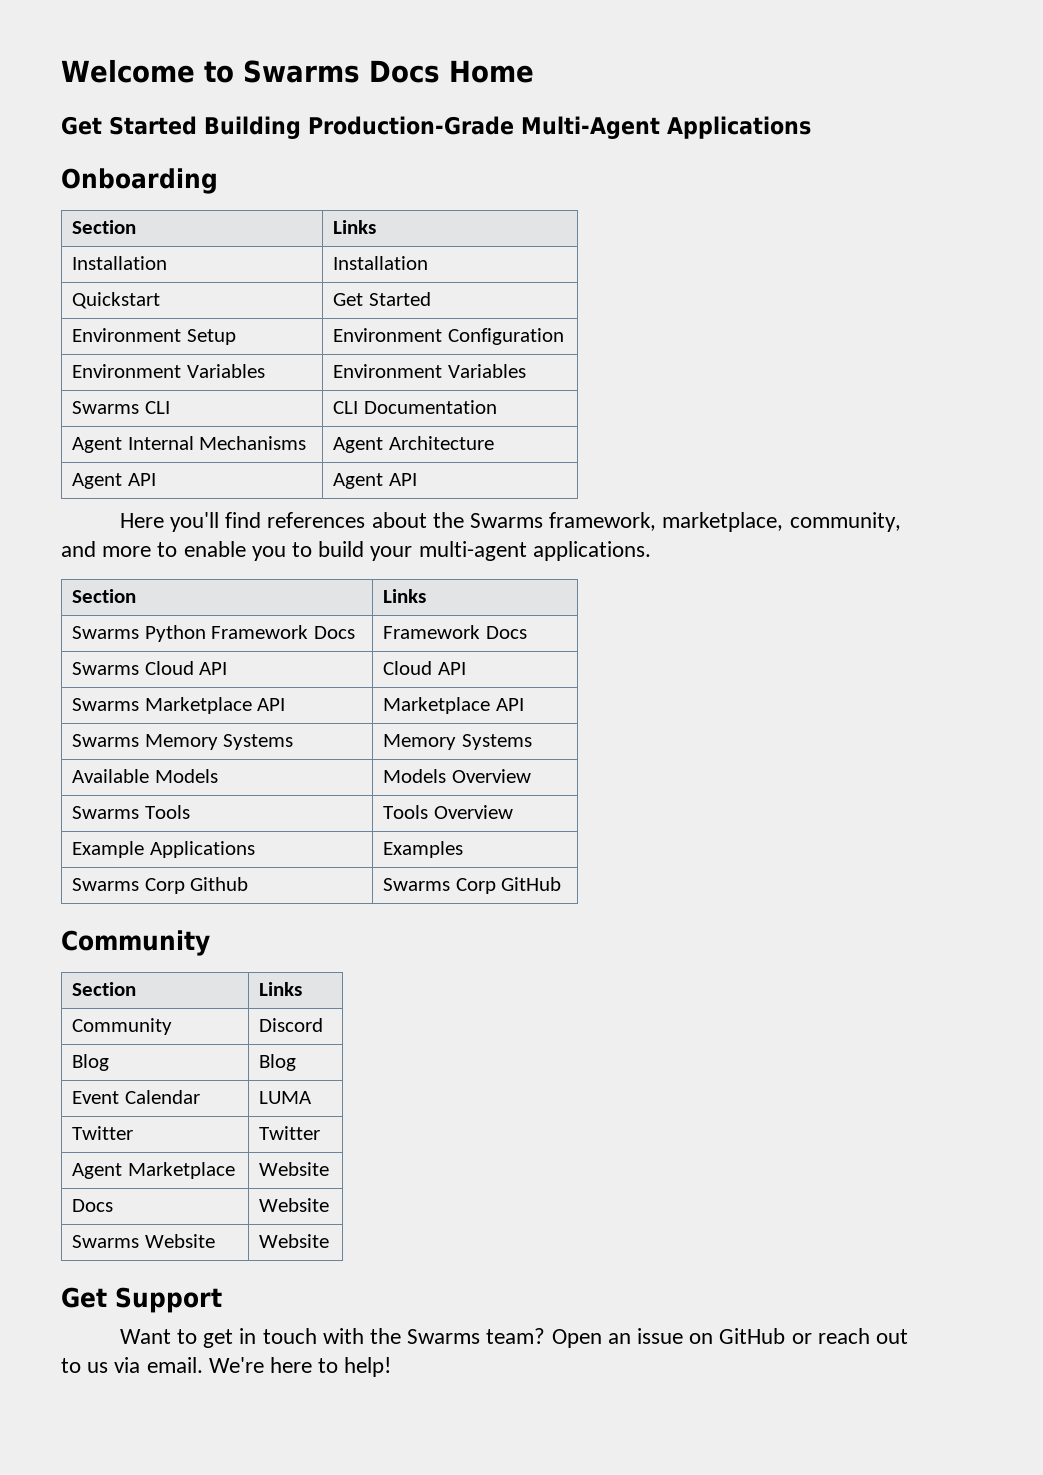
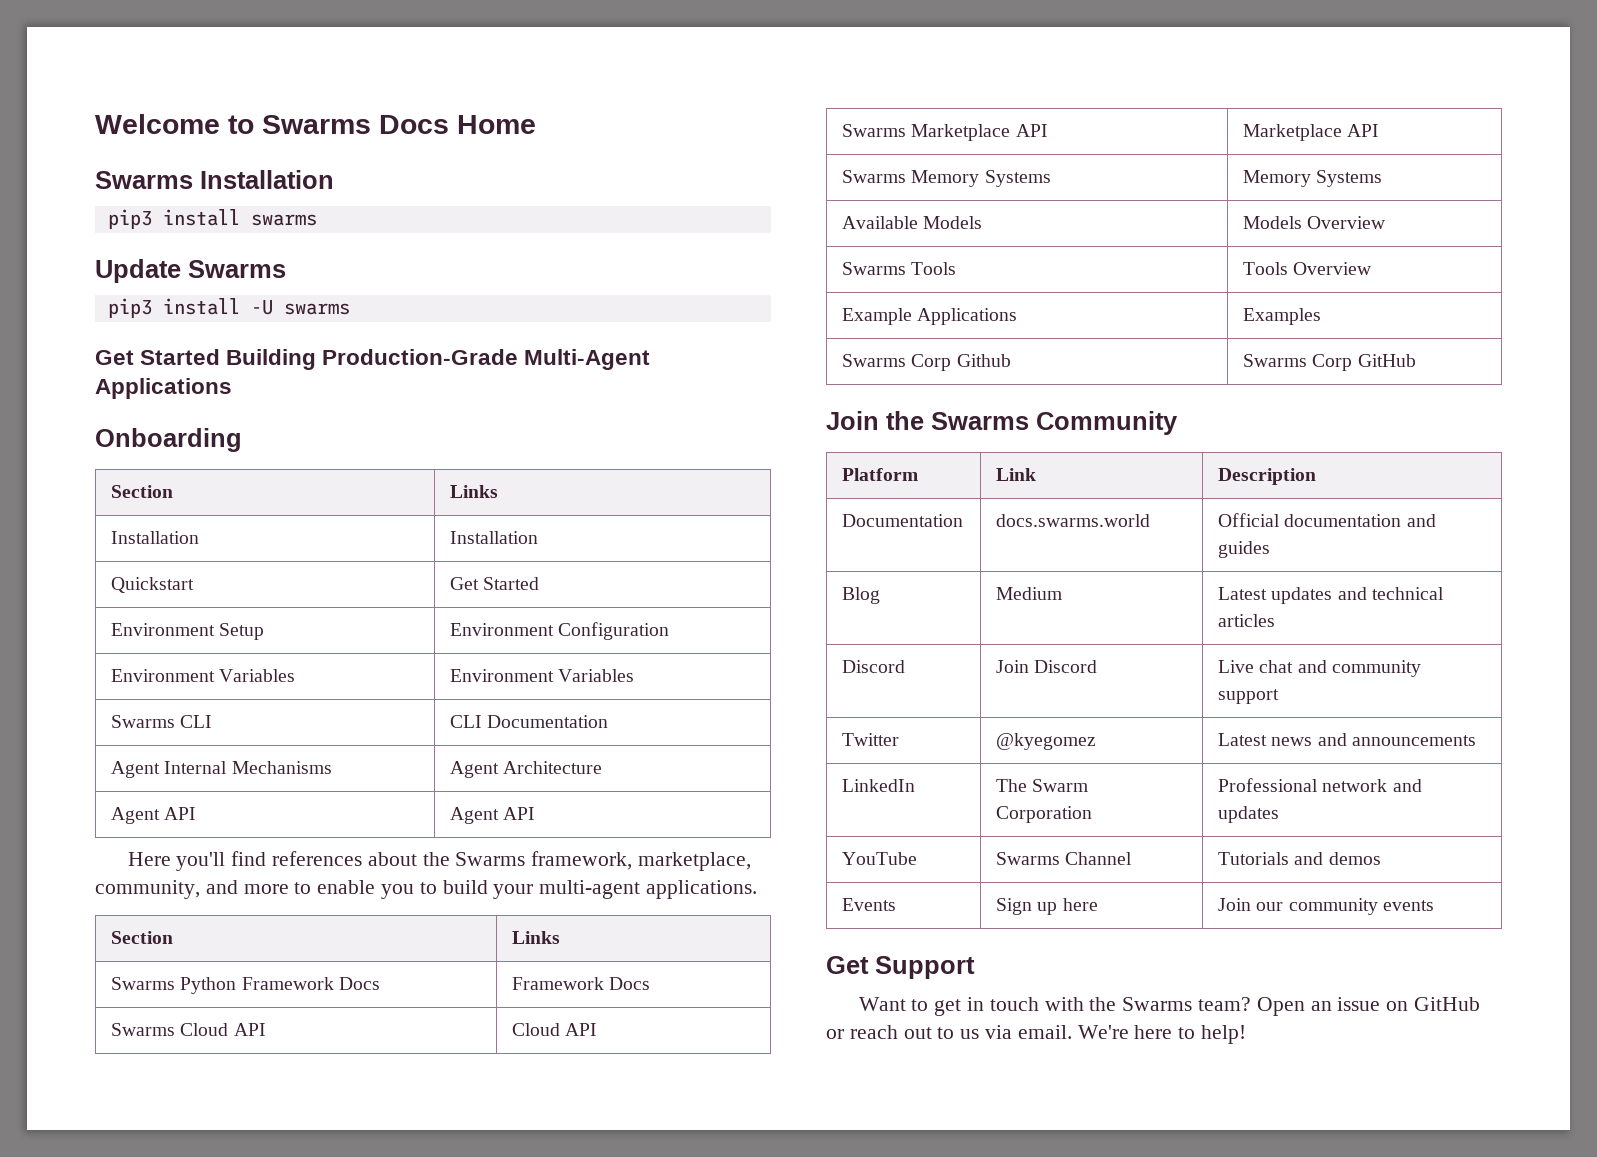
(534, 71) none -> [95,170,334,189] [107,209,317,229] [95,259,286,283] [107,298,350,318] // Swarms Installation // pip3 install swarms // Update Swarms // pip3 install -U swarms
[61,930,210,956] [72,982,137,996] [259,982,303,996] [72,1018,173,1035] [259,1018,324,1032] [72,1054,110,1071] [259,1054,297,1071] [72,1090,200,1104] [259,1091,313,1104] [72,1126,134,1140] [259,1126,321,1140] [72,1162,235,1179] [259,1162,330,1176] [72,1199,114,1212] [259,1198,330,1212] [72,1234,215,1248] [259,1234,330,1248] Community // Section | Links // Community | Discord // Blog | Blog // Event Calendar | LUMA // Twitter | Twitter // Agent Marketplace | Website // Docs | Website // Swarms Website | Website -> [826,411,1178,435] [842,468,919,481] [996,468,1037,481] [1218,468,1317,485] [842,514,964,527] [996,514,1151,527] [1218,513,1436,527] [1218,541,1271,558] [842,587,881,604] [996,587,1063,600] [1218,587,1444,604] [1218,614,1276,627] [842,660,906,673] [996,660,1098,673] [1218,660,1421,677] [1218,689,1280,704] [842,733,900,746] [996,733,1097,750] [1218,733,1476,746] [842,779,916,792] [996,779,1089,792] [996,806,1093,823] [1218,778,1422,792] [1218,806,1280,823] [842,852,918,865] [996,852,1133,865] [1218,852,1381,865] [842,898,897,911] [996,898,1098,915] [1218,898,1434,915] Join the Swarms Community // Platform | Link | Description // Documentation | docs.swarms.world | Official documentation and guides // Blog | Medium | Latest updates and technical articles // Discord | Join Discord | Live chat and community support // Twitter | @kyegomez | Latest news and announcements // LinkedIn | The Swarm Corporation | Professional network and updates // YouTube | Swarms Channel | Tutorials and demos // Events | Sign up here | Join our community events

